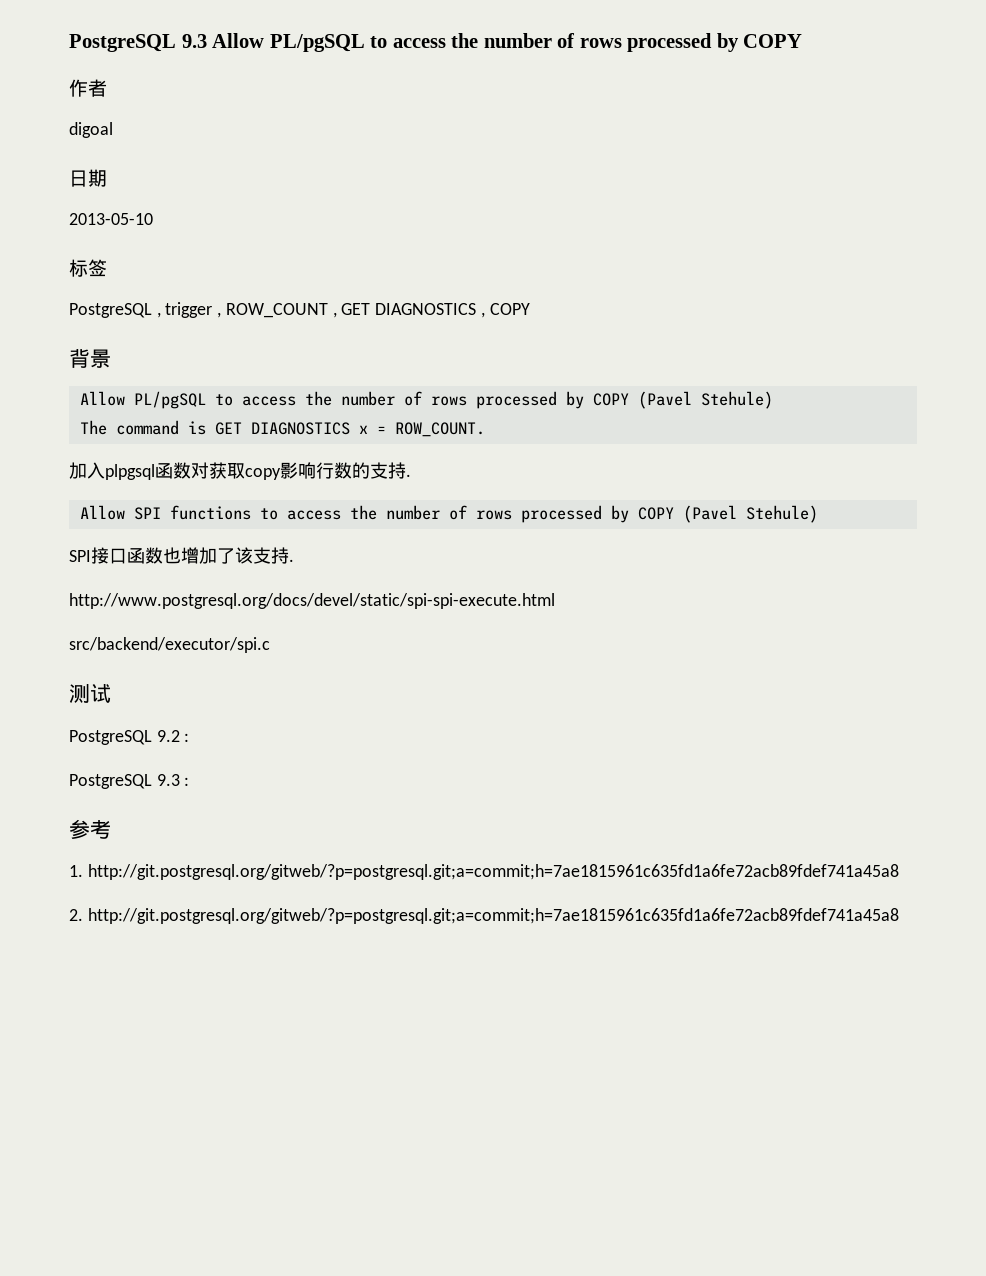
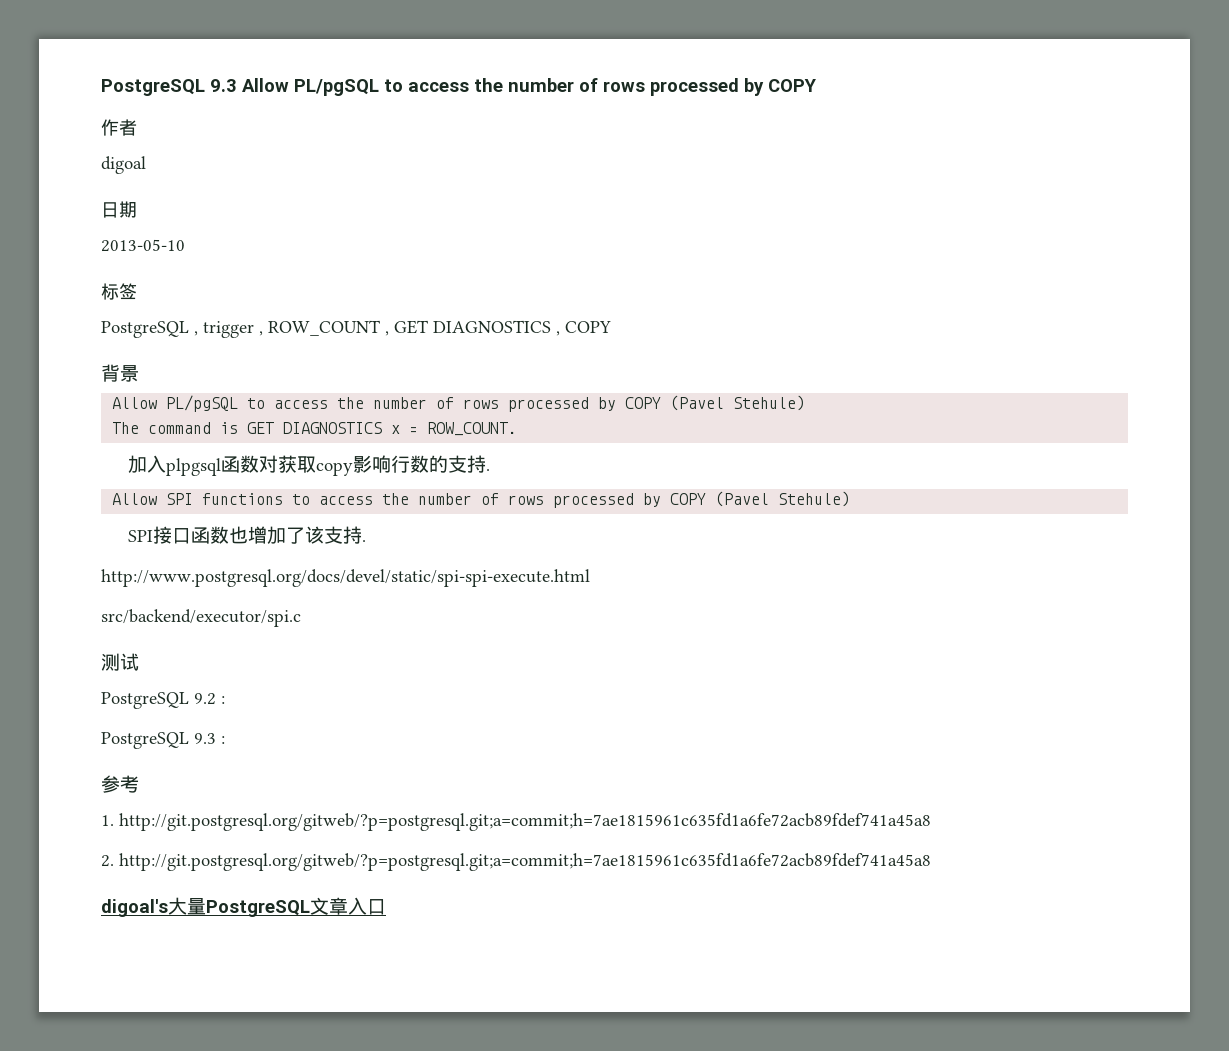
(899, 916) none -> [101,897,386,917] // digoal's大量PostgreSQL文章入口

